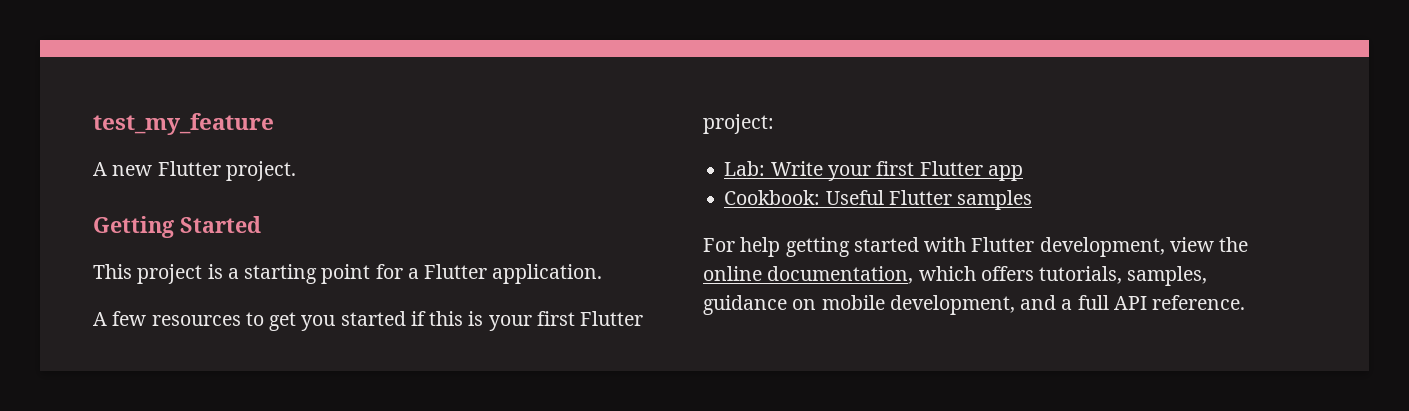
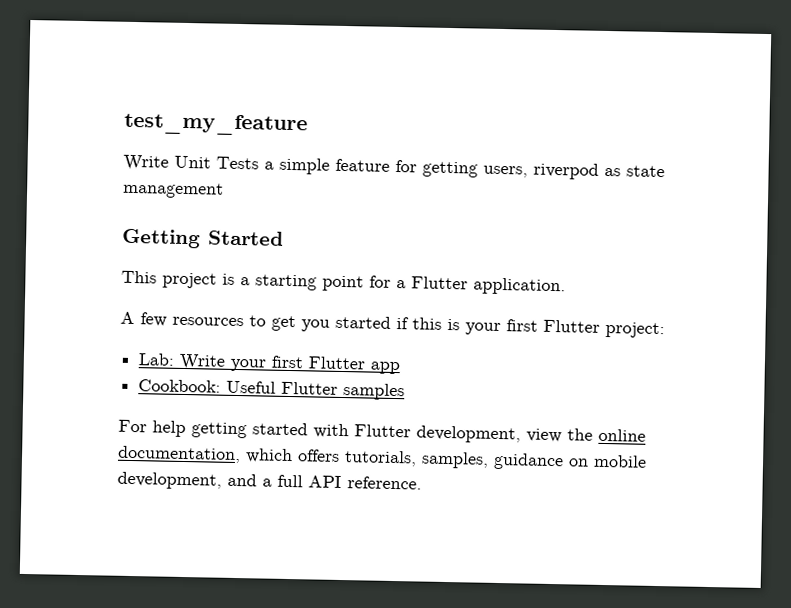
[93,161,296,181] A new Flutter project. -> [123,154,665,180] [122,181,224,199] Write Unit Tests a simple feature for getting users, riverpod as state management

